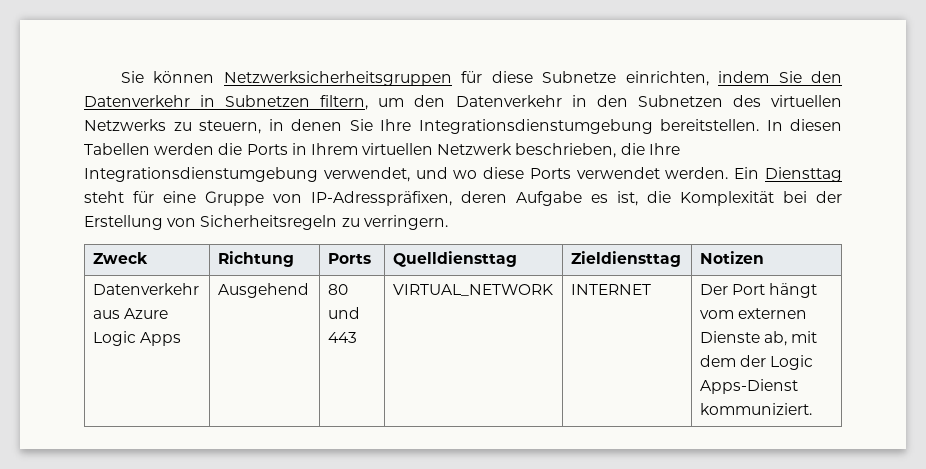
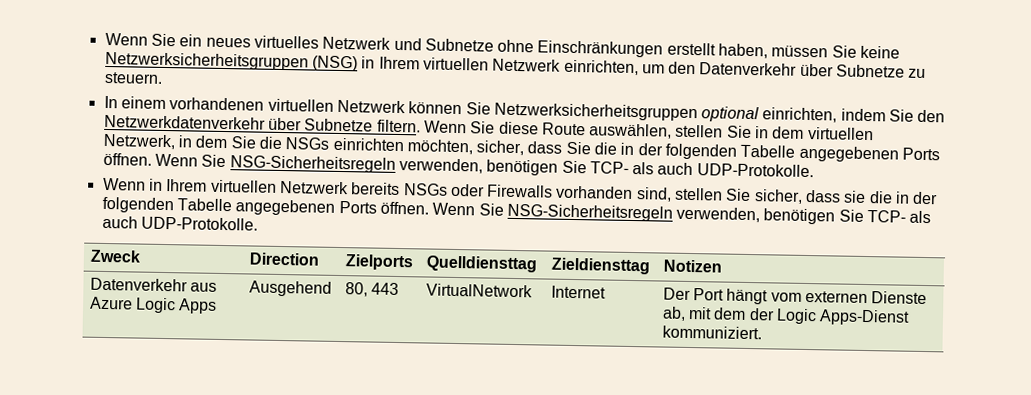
[120,71,842,86] [84,95,842,110] [84,119,842,134] [84,143,680,158] [84,167,843,182] [84,191,842,206] [84,215,448,230] Sie können Netzwerksicherheitsgruppen für diese Subnetze einrichten, indem Sie den Datenverkehr in Subnetzen filtern, um den Datenverkehr in den Subnetzen des virtuellen Netzwerks zu steuern, in denen Sie Ihre Integrationsdienstumgebung bereitstellen. In diesen Tabellen werden die Ports in Ihrem virtuellen Netzwerk beschrieben, die Ihre Integrationsdienstumgebung verwendet, und wo diese Ports verwendet werden. Ein Diensttag steht für eine Gruppe von IP-Adresspräfixen, deren Aufgabe es ist, die Komplexität bei der Erstellung von Sicherheitsregeln zu verringern. -> [104,32,901,59] [104,51,927,79] [103,71,163,84] [103,95,946,123] [103,114,874,141] [102,133,941,163] [102,152,814,178] [102,177,939,205] [101,196,932,225] [101,215,258,231] Wenn Sie ein neues virtuelles Netzwerk und Subnetze ohne Einschränkungen erstellt haben, müssen Sie keine Netzwerksicherheitsgruppen (NSG) in Ihrem virtuellen Netzwerk einrichten, um den Datenverkehr über Subnetze zu steuern. // In einem vorhandenen virtuellen Netzwerk können Sie Netzwerksicherheitsgruppen optional einrichten, indem Sie den Netzwerkdatenverkehr über Subnetze filtern. Wenn Sie diese Route auswählen, stellen Sie in dem virtuellen Netzwerk, in dem Sie die NSGs einrichten möchten, sicher, dass Sie die in der folgenden Tabelle angegebenen Ports öffnen. Wenn Sie NSG-Sicherheitsregeln verwenden, benötigen Sie TCP- als auch UDP-Protokolle. // Wenn in Ihrem virtuellen Netzwerk bereits NSGs oder Firewalls vorhanden sind, stellen Sie sicher, dass sie die in der folgenden Tabelle angegebenen Ports öffnen. Wenn Sie NSG-Sicherheitsregeln verwenden, benötigen Sie TCP- als auch UDP-Protokolle.
[217,251,294,267] [327,253,371,264] Richtung | Ports -> [248,252,320,266] [344,254,413,271] Direction | Zielports
[327,284,348,295] [327,307,360,319] 80 und -> [344,282,368,297] 80,
[392,284,553,296] [570,284,651,295] VIRTUAL_NETWORK | INTERNET -> [425,283,533,298] [550,285,606,299] VirtualNetwork | Internet

